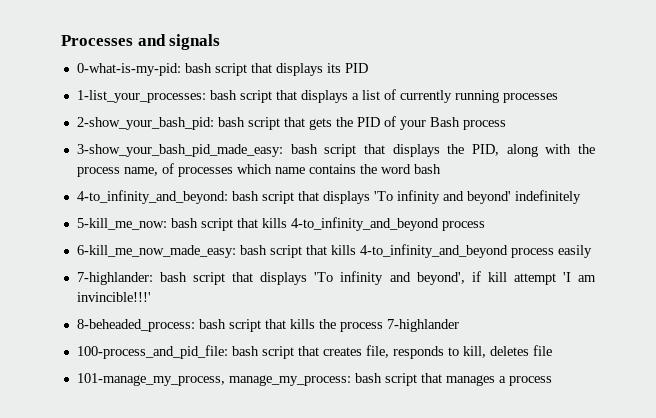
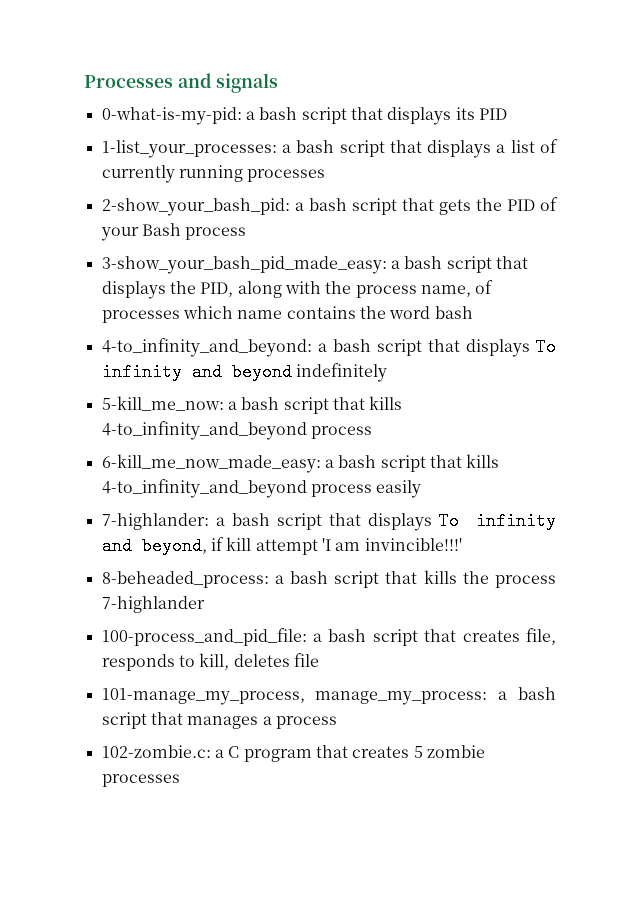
(181, 69) none -> [245,111,255,120] a
(206, 96) none -> [281,144,291,153] a
(214, 123) none -> [294,202,304,211] a
(283, 150) none -> [390,260,400,269] a
[231,190,511,204] bash script that displays 'To infinity and beyond' -> [317,338,556,357] [101,363,292,381] a bash script that displays To infinity and beyond
(167, 224) none -> [227,401,237,410] a
(236, 251) none -> [324,459,334,468] a
[160,271,465,285] bash script that displays 'To infinity and beyond', -> [215,512,556,531] [101,537,207,555] a bash script that displays To infinity and beyond,
(195, 325) none -> [274,575,284,584] a
(228, 352) none -> [313,633,322,642] a
(351, 380) none -> [498,691,508,700] a
(552, 381) none -> [101,745,485,762] [101,774,180,787] // 102-zombie.c: a C program that creates 5 zombie processes

